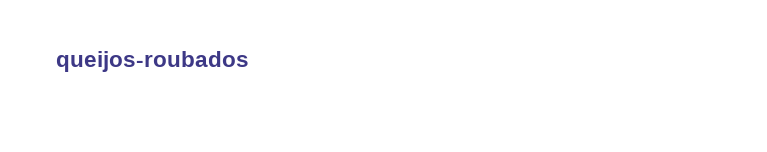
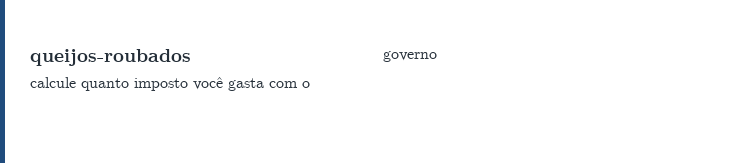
(249, 61) none -> [30,77,310,91] [383,51,437,62] // calcule quanto imposto você gasta com o governo

